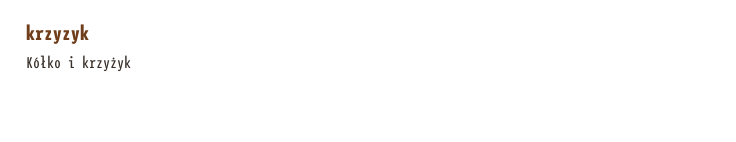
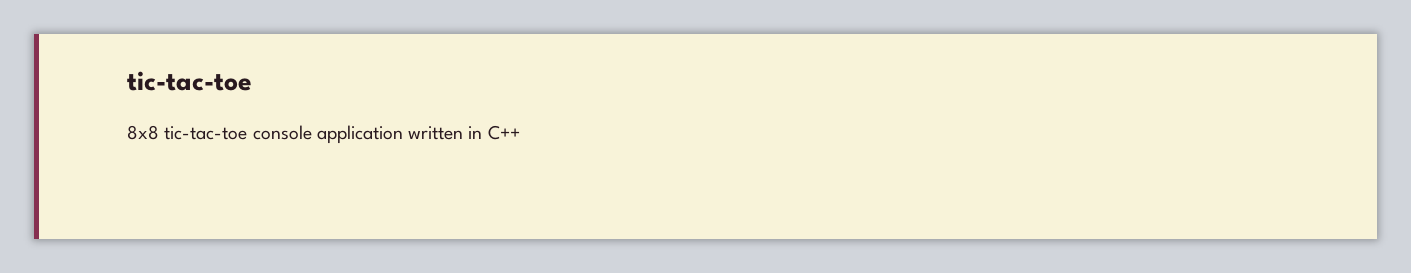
[26,24,89,44] [26,55,131,72] krzyzyk // Kółko i krzyżyk -> [127,71,252,91] [127,125,520,144] tic-tac-toe // 8x8 tic-tac-toe console application written in C++

